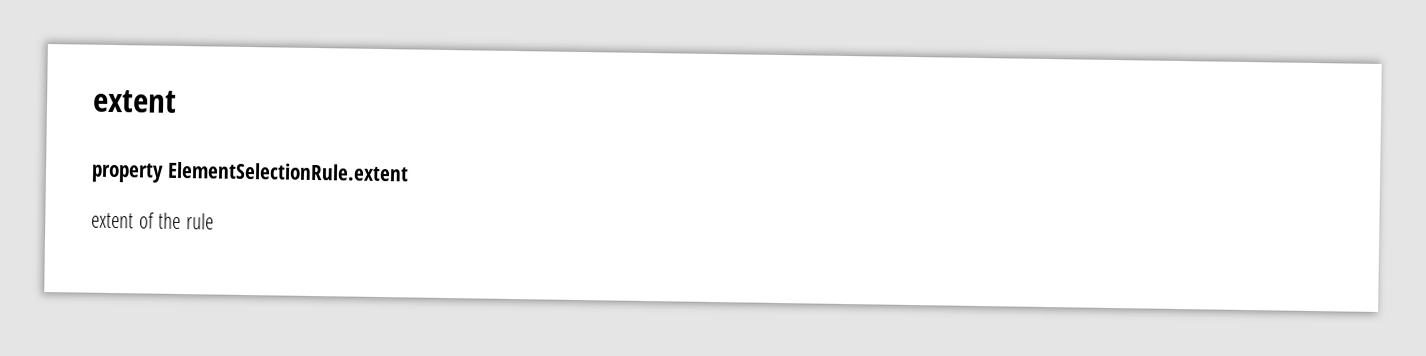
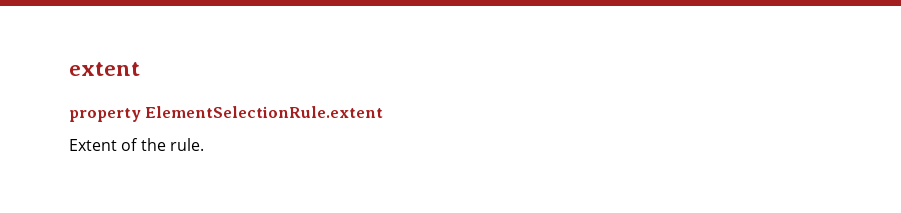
[91,212,134,229] extent -> [69,139,117,151] Extent
[186,213,215,230] rule -> [169,138,204,151] rule.

